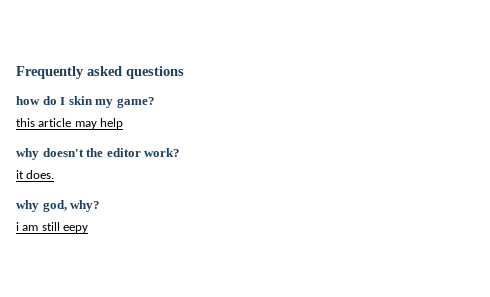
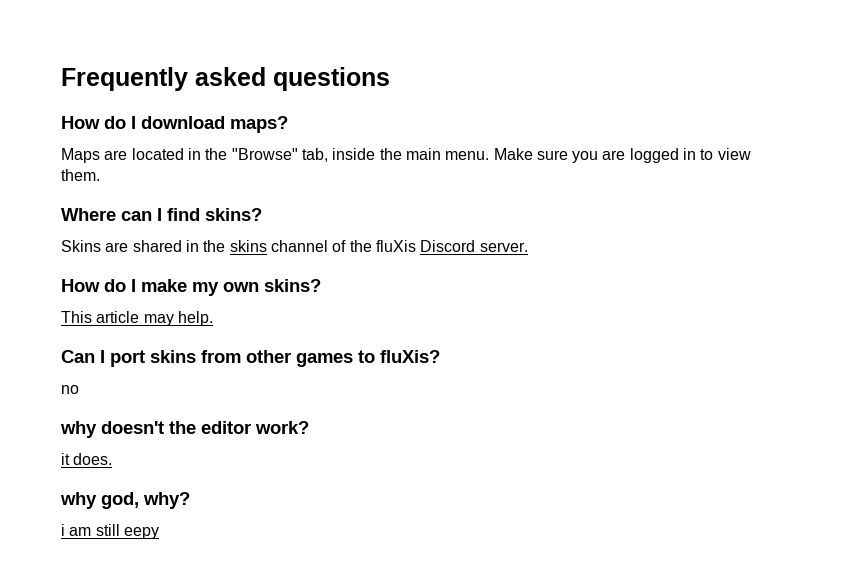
[16,96,155,108] [16,118,124,129] how do I skin my game? // this article may help -> [61,116,288,133] [61,148,751,163] [61,169,100,181] [61,208,262,221] [61,240,528,252] [61,279,321,296] [61,311,213,326] [61,350,440,367] [61,385,79,394] How do I download maps? // Maps are located in the "Browse" tab, inside the main menu. Make sure you are logged in to view them. // Where can I find skins? // Skins are shared in the skins channel of the fluXis Discord server. // How do I make my own skins? // This article may help. // Can I port skins from other games to fluXis? // no

